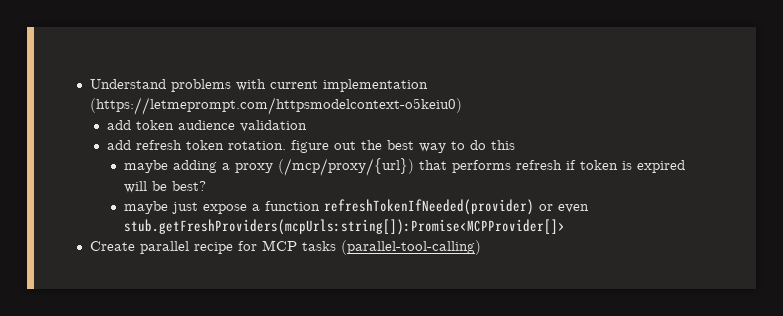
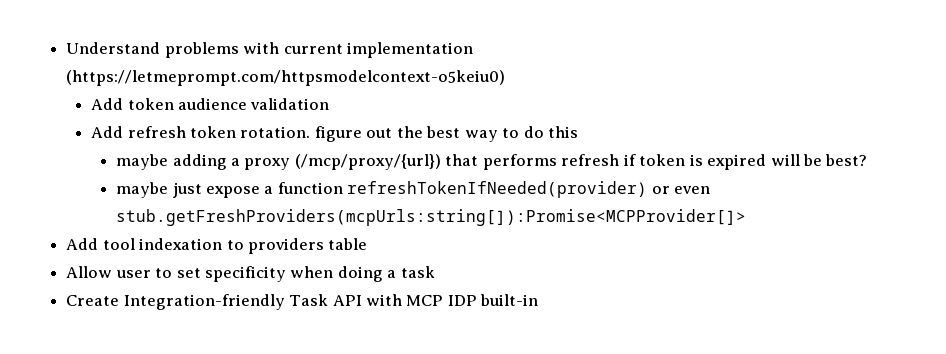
[106,120,131,130] add -> [91,98,124,110] Add
[106,140,131,150] add -> [91,126,124,138] Add
[89,240,481,255] Create parallel recipe for MCP tasks (parallel-tool-calling) -> [66,238,368,254] [66,266,435,282] [66,294,539,310] Add tool indexation to providers table // Allow user to set specificity when doing a task // Create Integration-friendly Task API with MCP IDP built-in

